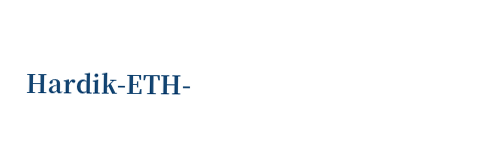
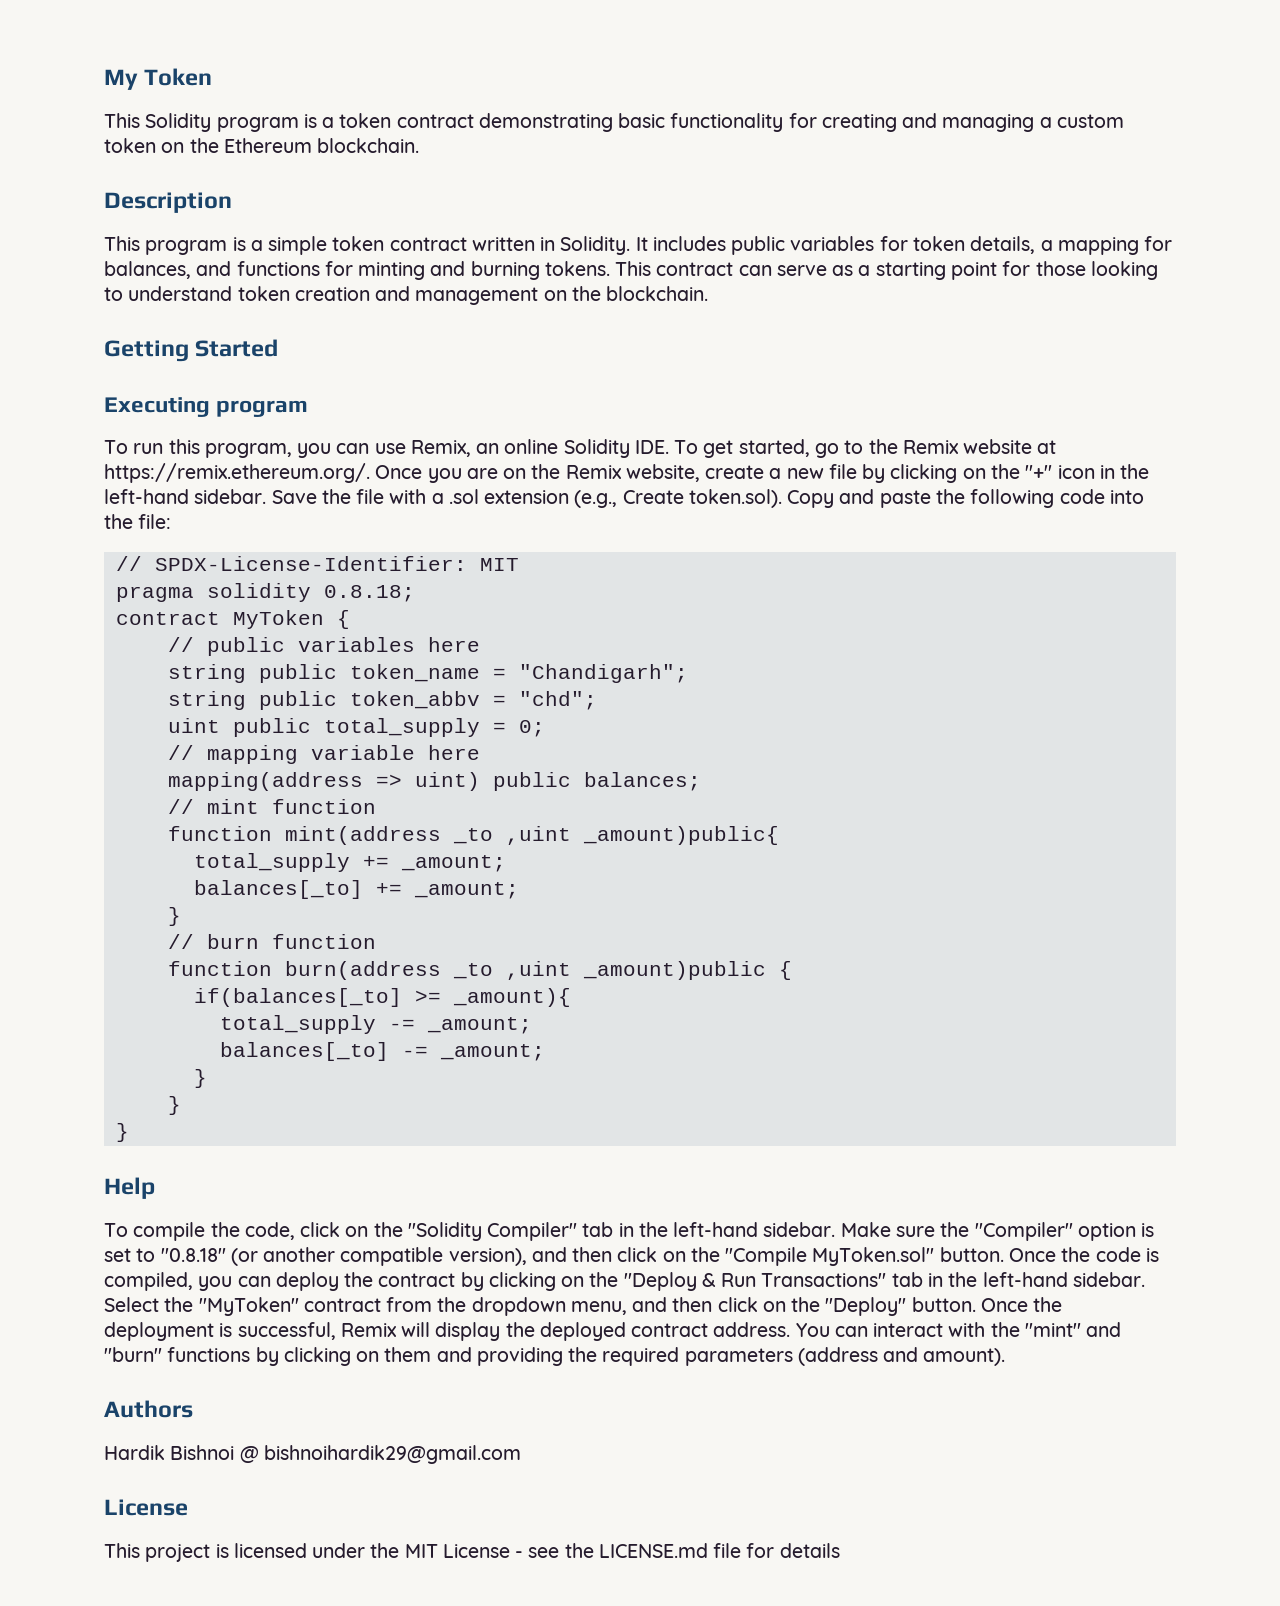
[25,71,192,95] Hardik-ETH- -> [104,68,213,90] [104,113,1124,132] [104,138,420,153] [104,192,232,213] [104,236,1173,255] [104,261,1158,280] [104,286,709,305] [104,339,279,362] [104,397,309,417] [104,439,1057,458] [104,463,1150,483] [104,489,1144,508] [104,514,172,529] [115,556,519,571] [115,583,415,602] [115,610,350,629] [167,637,480,656] [167,664,688,683] [167,691,597,710] [167,718,545,737] [167,745,480,764] [167,772,701,791] [167,799,376,814] [167,826,779,845] [193,853,506,872] [193,880,519,899] [167,907,181,926] [167,934,376,949] [167,961,792,980] [193,988,571,1007] [219,1015,532,1034] [219,1042,545,1061] [193,1069,207,1088] [167,1096,181,1115] [115,1123,129,1142] [104,1177,155,1199] [104,1222,1155,1241] [104,1247,1159,1266] [104,1272,1145,1291] [104,1297,1063,1316] [104,1322,1122,1341] [104,1347,1006,1366] [104,1400,193,1418] [104,1445,521,1464] [104,1499,188,1516] [104,1543,840,1562] My Token // This Solidity program is a token contract demonstrating basic functionality for creating and managing a custom token on the Ethereum blockchain. // Description // This program is a simple token contract written in Solidity. It includes public variables for token details, a mapping for balances, and functions for minting and burning tokens. This contract can serve as a starting point for those looking to understand token creation and management on the blockchain. // Getting Started // Executing program // To run this program, you can use Remix, an online Solidity IDE. To get started, go to the Remix website at https://remix.ethereum.org/. Once you are on the Remix website, create a new file by clicking on the "+" icon in the left-hand sidebar. Save the file with a .sol extension (e.g., Create token.sol). Copy and paste the following code into the file: // // SPDX-License-Identifier: MIT // pragma solidity 0.8.18; // contract MyToken { // // public variables here // string public token_name = "Chandigarh"; // string public token_abbv = "chd"; // uint public total_supply = 0; // // mapping variable here // mapping(address => uint) public balances; // // mint function // function mint(address _to ,uint _amount)public{ // total_supply += _amount; // balances[_to] += _amount; // } // // burn function // function burn(address _to ,uint _amount)public { // if(balances[_to] >= _amount){ // total_supply -= _amount; // balances[_to] -= _amount; // } // } // } // Help // To compile the code, click on the "Solidity Compiler" tab in the left-hand sidebar. Make sure the "Compiler" option is set to "0.8.18" (or another compatible version), and then click on the "Compile MyToken.sol" button. Once the code is compiled, you can deploy the contract by clicking on the "Deploy & Run Transactions" tab in the left-hand sidebar. Select the "MyToken" contract from the dropdown menu, and then click on the "Deploy" button. Once the deployment is successful, Remix will display the deployed contract address. You can interact with the "mint" and "burn" functions by clicking on them and providing the required parameters (address and amount). // Authors // Hardik Bishnoi @ bishnoihardik29@gmail.com // License // This project is licensed under the MIT License - see the LICENSE.md file for details

